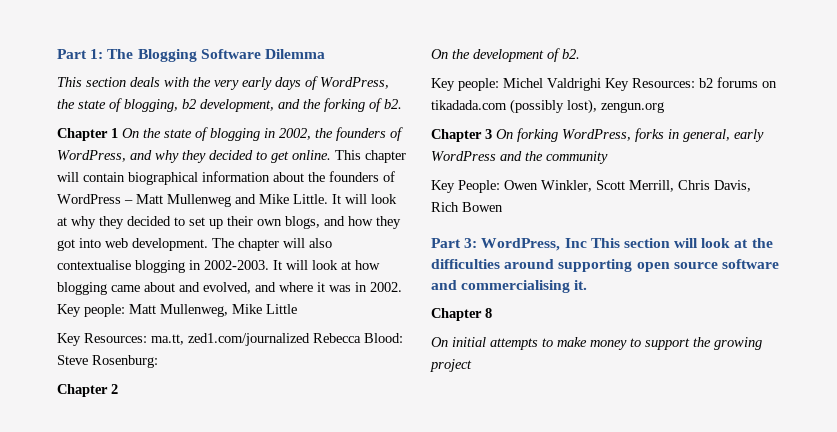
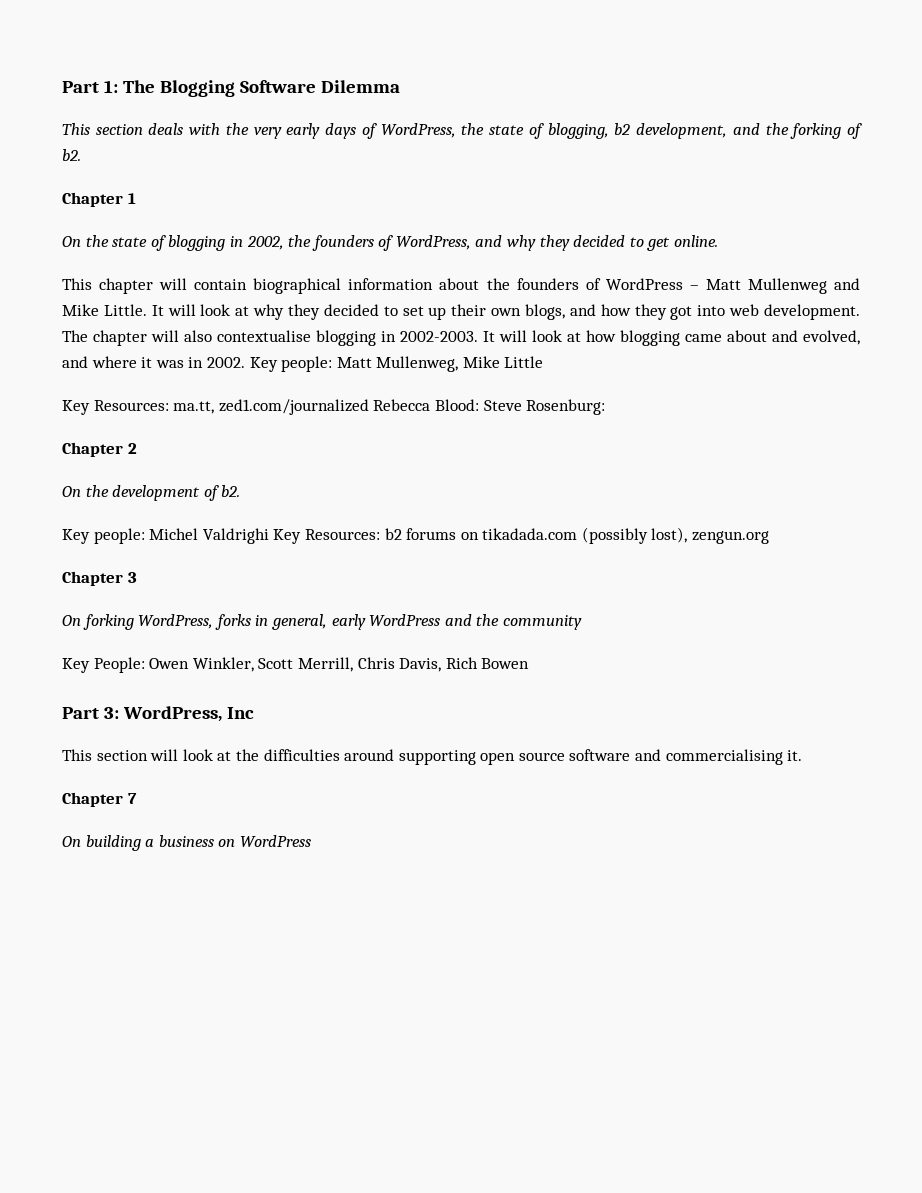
(118, 133) none -> (136, 198) //
(331, 155) none -> (719, 241) //
(492, 134) none -> (137, 577) //
(587, 243) none -> (254, 713) //
[485,308,492,318] [431,337,762,350] [430,359,472,372] 8 // On initial attempts to make money to support the growing project -> [127,793,137,804] [62,835,311,851] 7 // On building a business on WordPress

